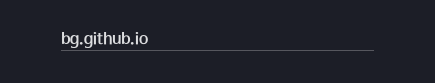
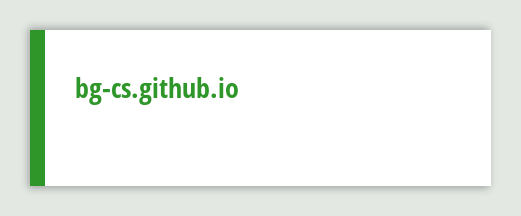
[61,32,148,48] bg.github.io -> [75,77,239,105] bg-cs.github.io

